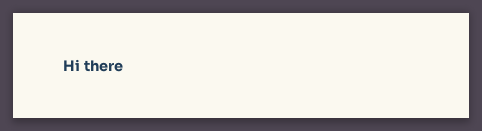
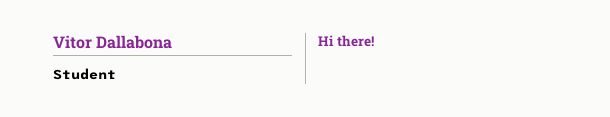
[63,59,123,72] Hi there -> [53,35,173,49] [53,68,116,80] [318,35,374,47] Vitor Dallabona // Student // Hi there!

